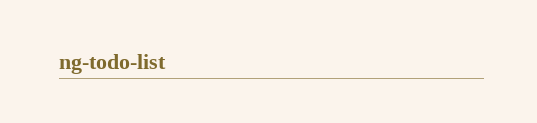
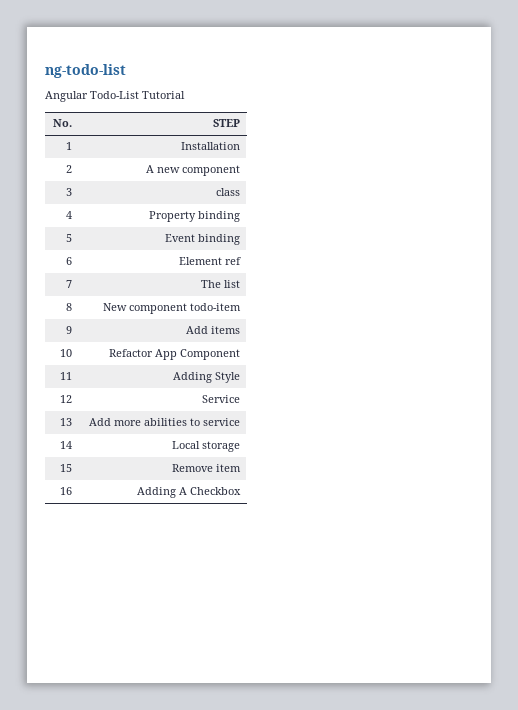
(166, 64) none -> [45,91,185,102] [53,119,73,127] [213,119,241,127] [66,142,73,150] [181,142,241,150] [66,165,73,173] [146,165,241,176] [66,188,73,196] [216,188,241,196] [66,211,73,219] [149,211,241,222] [66,234,73,242] [165,234,241,245] [66,257,73,265] [179,257,242,265] [66,280,73,288] [201,280,241,288] [66,303,73,311] [103,303,242,314] [66,326,73,334] [186,326,241,334] [60,349,73,357] [109,349,241,360] [60,372,73,380] [173,372,241,383] [60,395,73,403] [202,395,241,403] [60,418,73,426] [89,418,241,426] [60,441,73,449] [172,441,241,452] [60,464,73,472] [172,464,242,472] [60,487,73,495] [137,487,242,498] // Angular Todo-List Tutorial // No. | STEP // 1 | Installation // 2 | A new component // 3 | class // 4 | Property binding // 5 | Event binding // 6 | Element ref // 7 | The list // 8 | New component todo-item // 9 | Add items // 10 | Refactor App Component // 11 | Adding Style // 12 | Service // 13 | Add more abilities to service // 14 | Local storage // 15 | Remove item // 16 | Adding A Checkbox

